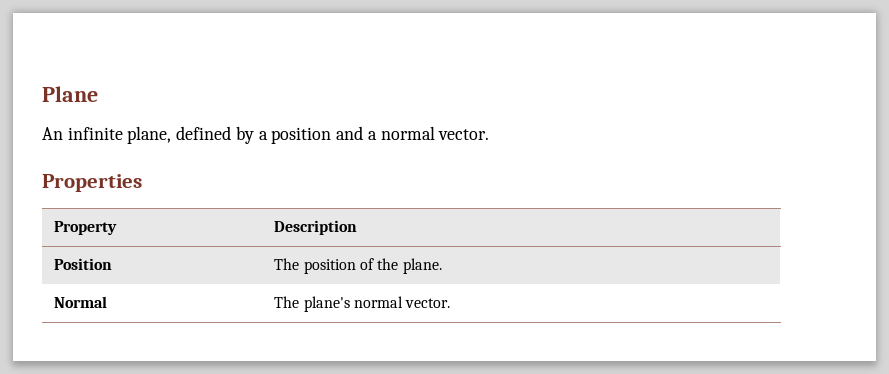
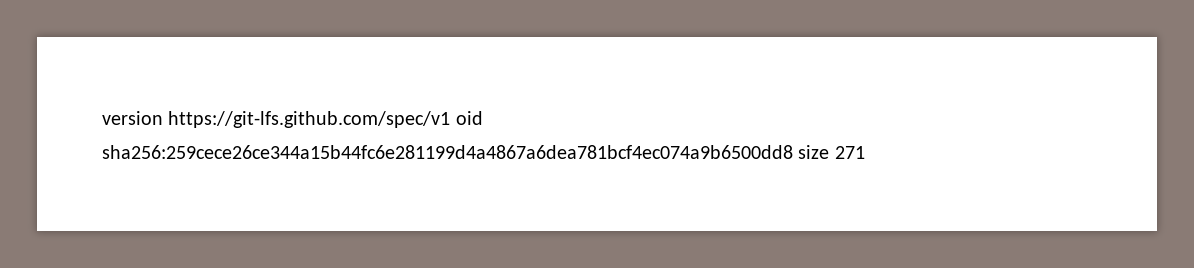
[42,86,98,102] [42,126,490,144] [42,174,142,192] [54,221,118,235] [274,220,358,235] [54,258,113,270] [274,258,442,274] [54,296,108,308] [274,296,451,312] Plane // An infinite plane, defined by a position and a normal vector. // Properties // Property | Description // Position | The position of the plane. // Normal | The plane's normal vector. -> [102,111,483,128] [102,145,865,159] version https://git-lfs.github.com/spec/v1 oid sha256:259cece26ce344a15b44fc6e281199d4a4867a6dea781bcf4ec074a9b6500dd8 size 271

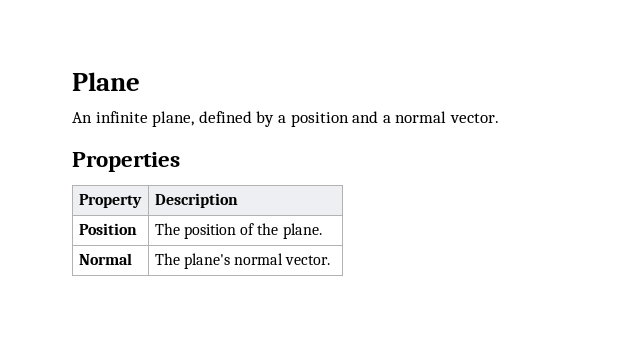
[102,111,483,128] [102,145,865,159] version https://git-lfs.github.com/spec/v1 oid sha256:259cece26ce344a15b44fc6e281199d4a4867a6dea781bcf4ec074a9b6500dd8 size 271 -> [72,72,140,91] [72,111,499,127] [72,152,180,172] [78,194,142,208] [154,193,238,208] [78,223,137,235] [154,223,322,239] [78,253,132,265] [154,253,331,269] Plane // An infinite plane, defined by a position and a normal vector. // Properties // Property | Description // Position | The position of the plane. // Normal | The plane's normal vector.

